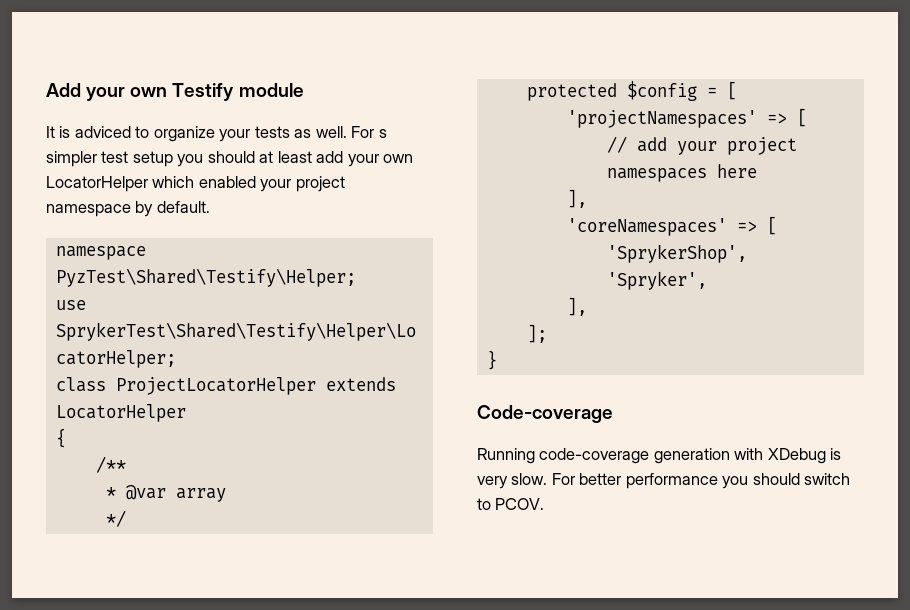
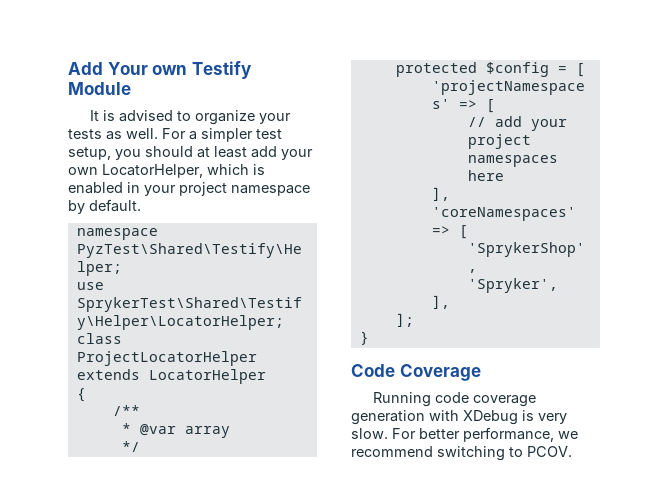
[86,87,126,101] your -> [107,62,148,75] Your
[238,83,304,97] module -> [68,82,131,95] Module
[74,126,131,138] adviced -> [119,110,174,122] advised
[378,129,387,138] s -> [189,131,197,140] a
[132,151,173,167] setup -> [68,147,111,160] setup,
[46,176,256,192] LocatorHelper which enabled -> [102,164,265,178] [68,182,140,194] LocatorHelper, which is enabled in
[477,405,613,423] Code-coverage -> [351,364,481,381] Code Coverage
[539,448,650,464] code-coverage -> [435,392,537,407] code coverage
[625,473,851,489] performance you should switch -> [463,427,578,442] [351,446,505,461] performance, we recommend switching

